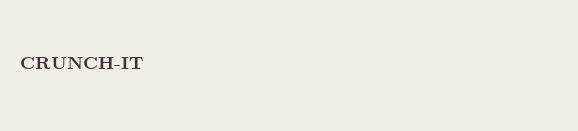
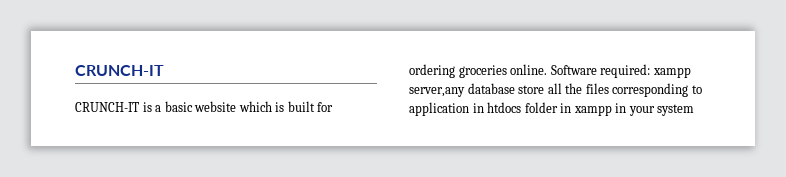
[20,56,143,69] CRUNCH-IT -> [75,65,164,76] [75,101,334,112] [409,64,691,78] [409,83,702,97] [409,102,695,116] CRUNCH-IT // CRUNCH-IT is a basic website which is built for ordering groceries online. Software required: xampp server,any database store all the files corresponding to application in htdocs folder in xampp in your system

